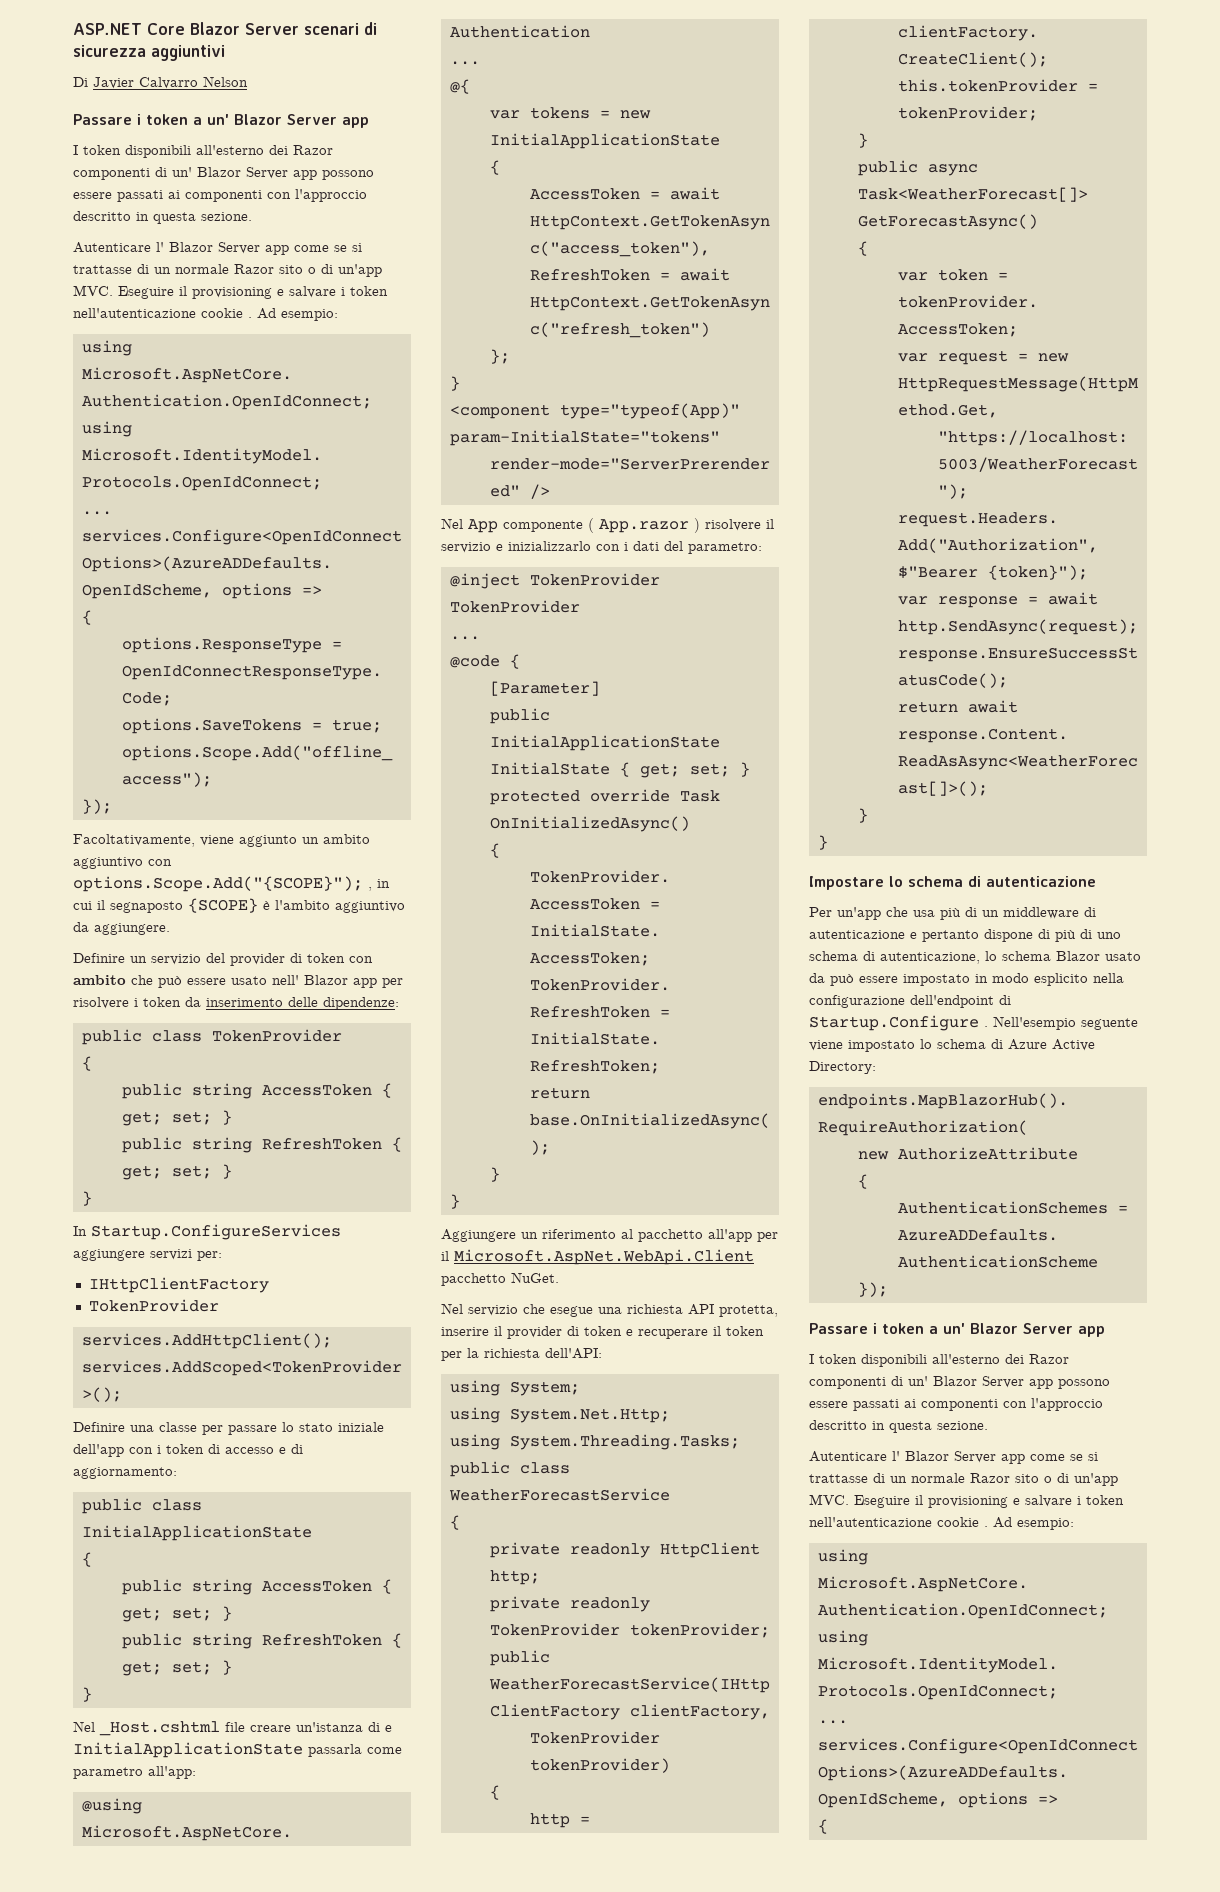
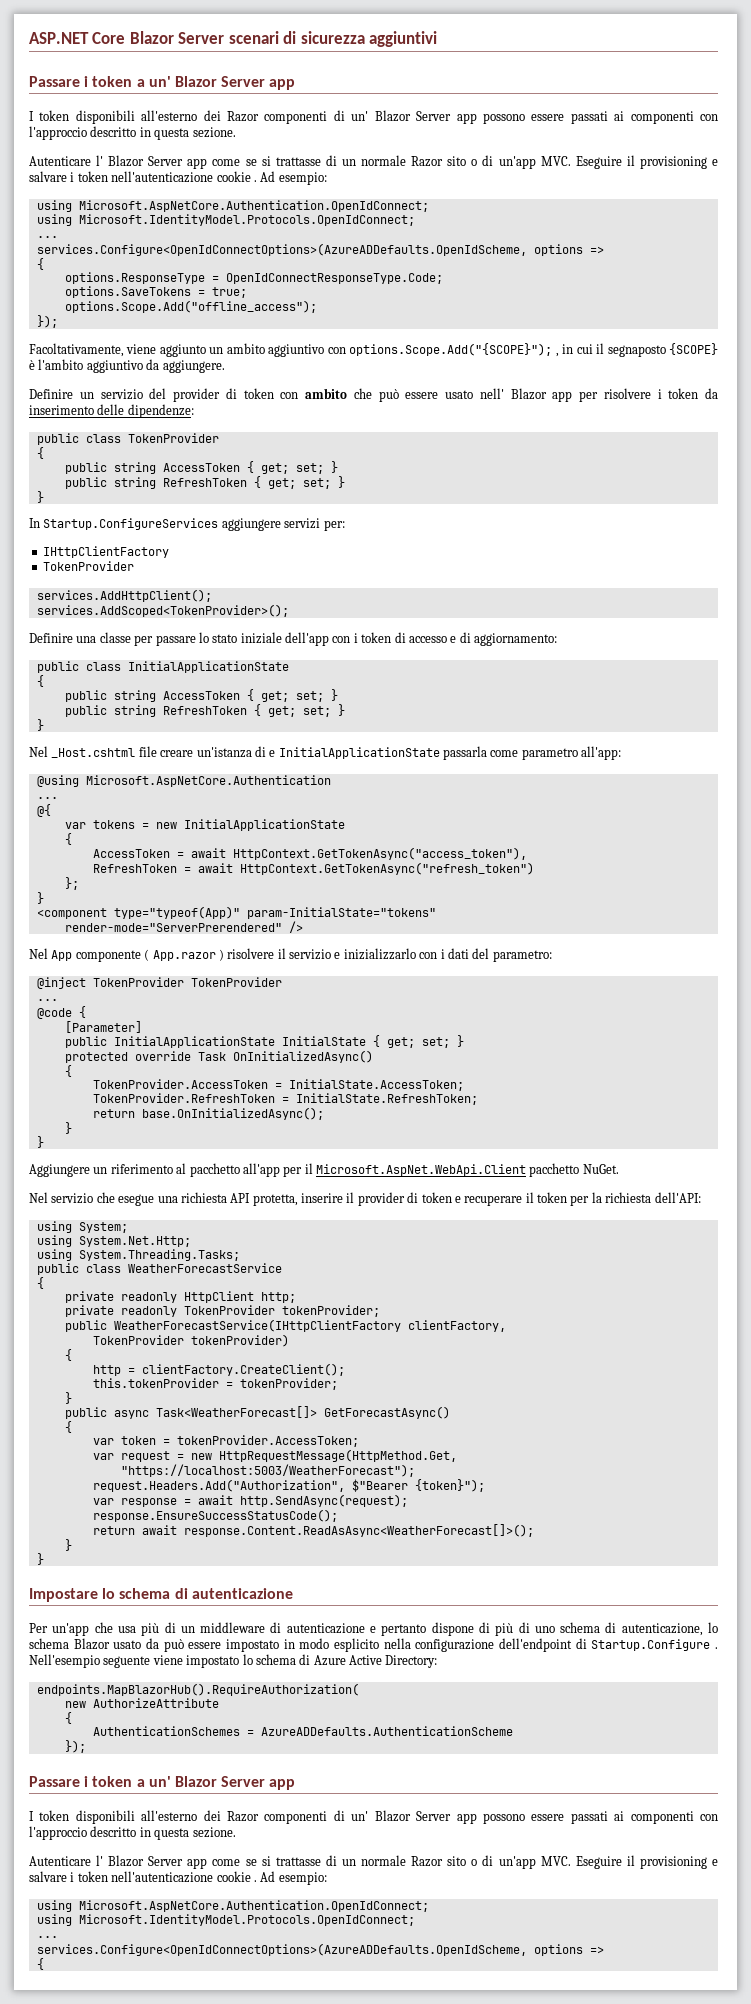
[73,76,248,89] // Di Javier Calvarro Nelson -> (438, 39) none

